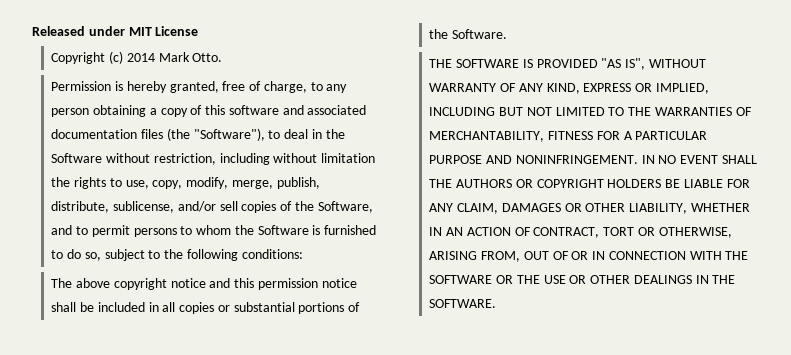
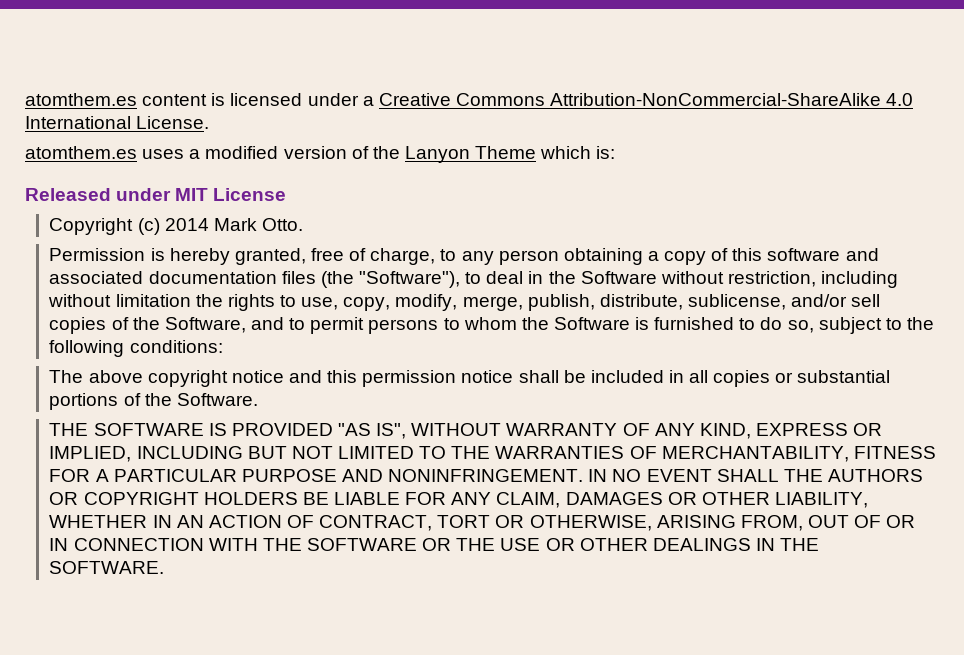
(32, 31) none -> [25,93,914,106] [25,116,210,129] [25,146,616,163] atomthem.es content is licensed under a Creative Commons Attribution-NonCommercial-ShareAlike 4.0 International License. // atomthem.es uses a modified version of the Lanyon Theme which is: //

